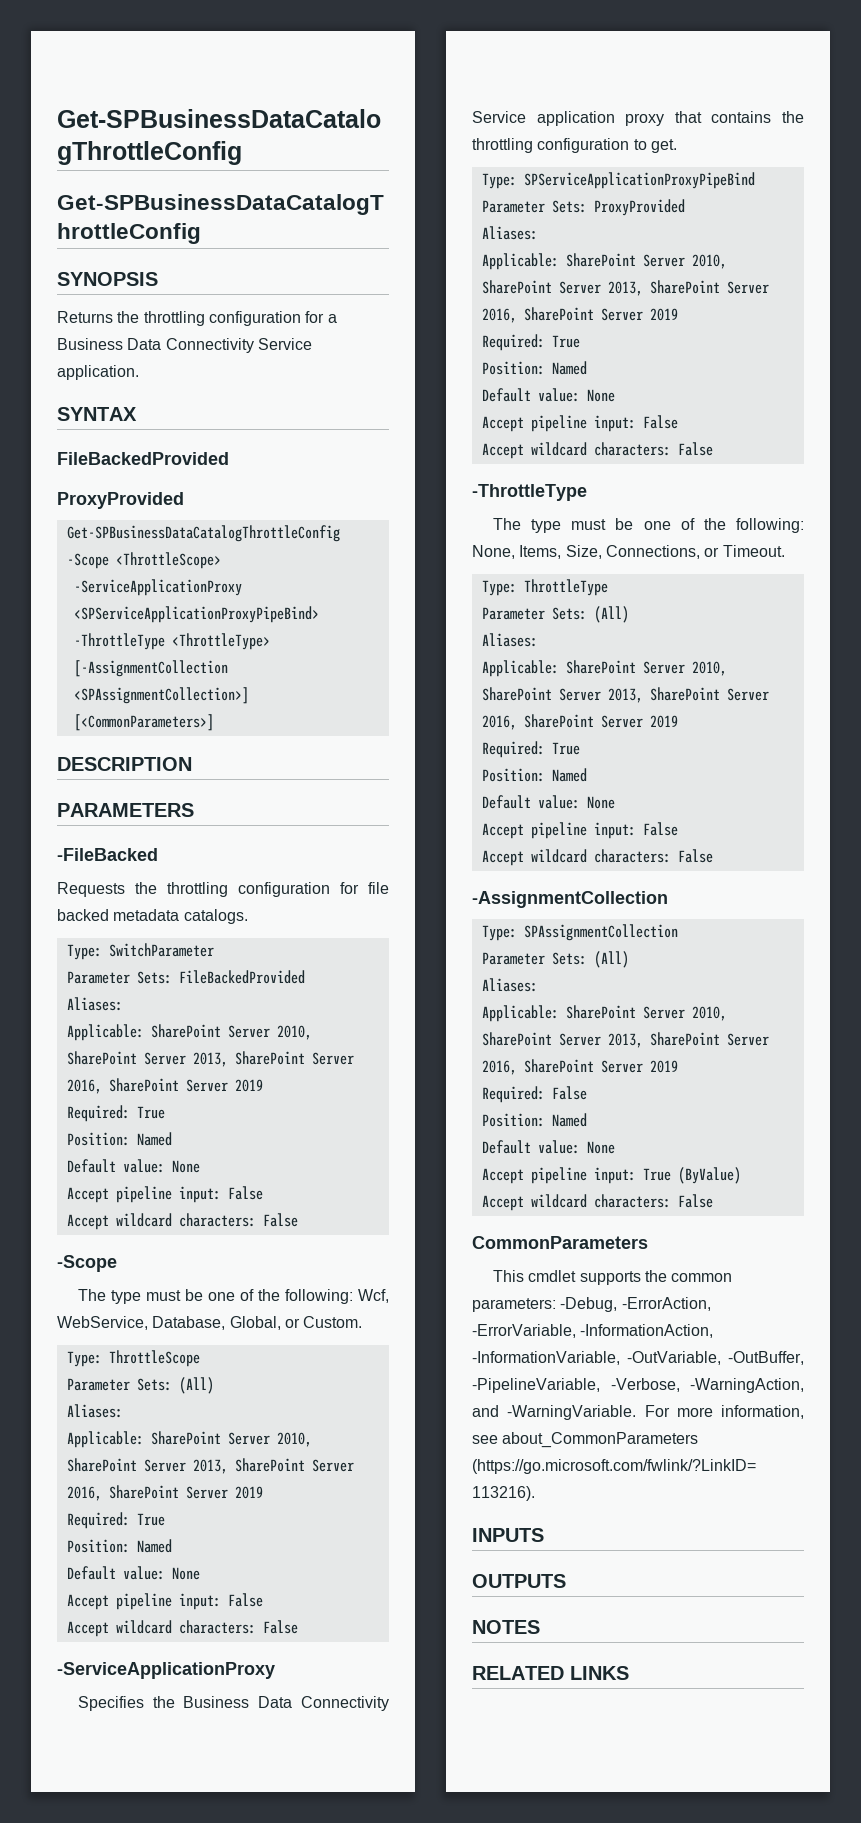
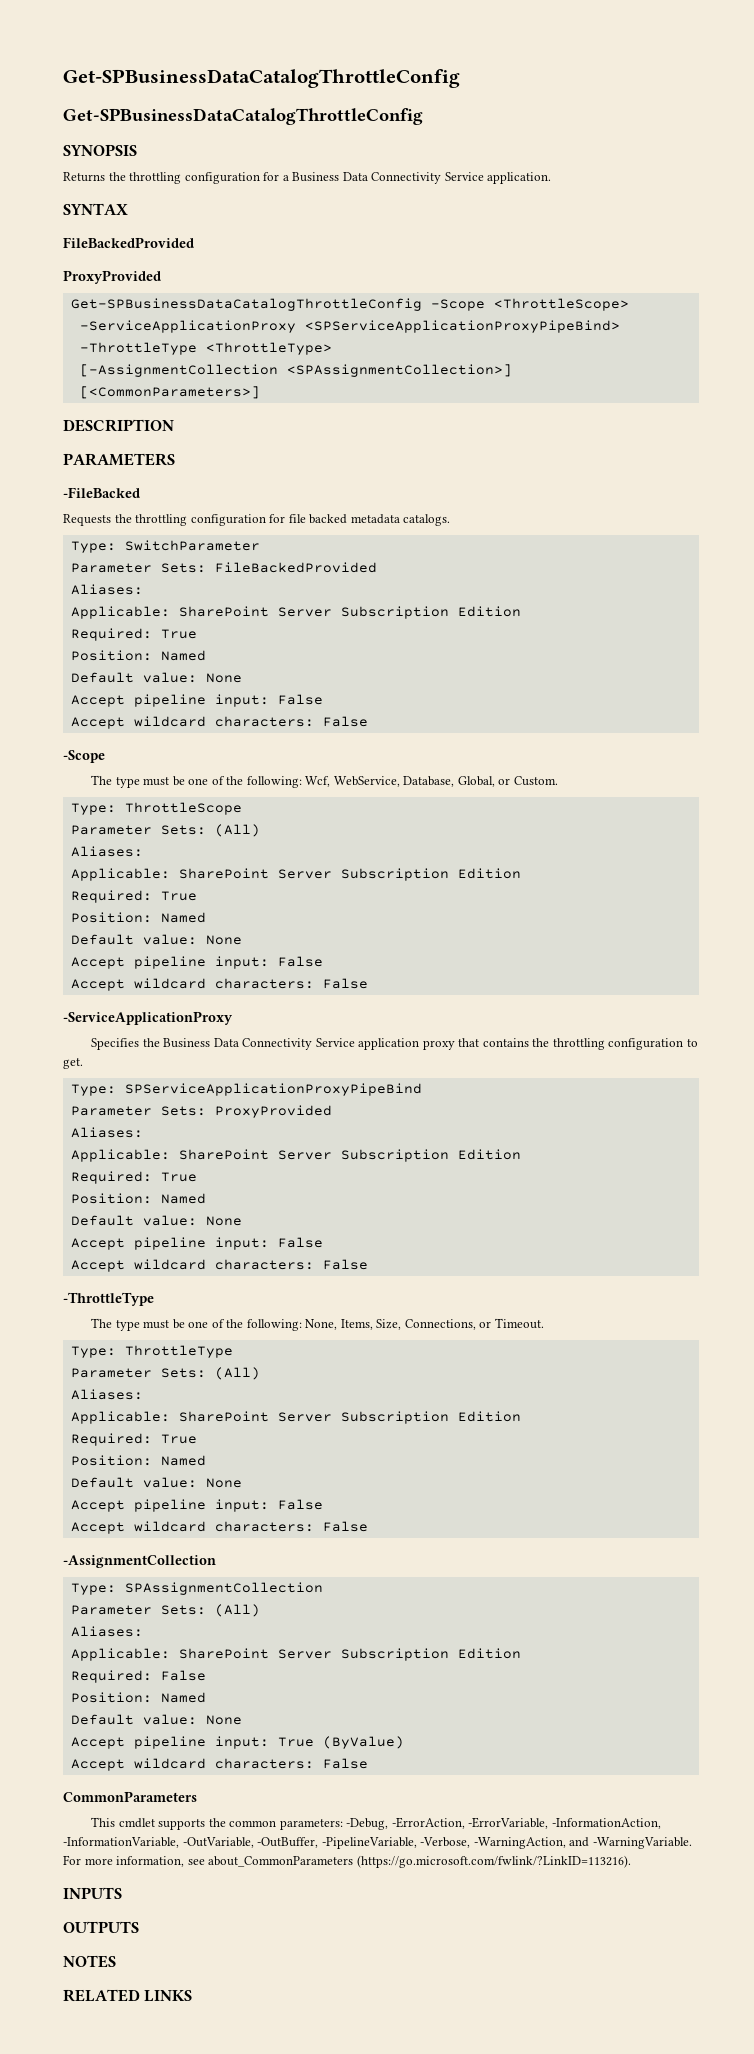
[276,1025,312,1040] [66,1051,354,1067] [66,1078,263,1094] 2010, SharePoint Server 2013, SharePoint Server 2016, SharePoint Server 2019 -> [340,606,521,619] Subscription Edition
[276,1432,312,1447] [66,1458,354,1474] [66,1485,263,1501] 2010, SharePoint Server 2013, SharePoint Server 2016, SharePoint Server 2019 -> [340,868,521,881] Subscription Edition
[691,254,727,269] [481,280,769,296] [481,307,678,323] 2010, SharePoint Server 2013, SharePoint Server 2016, SharePoint Server 2019 -> [340,1149,521,1162] Subscription Edition
[691,661,727,676] [481,687,769,703] [481,714,678,730] 2010, SharePoint Server 2013, SharePoint Server 2016, SharePoint Server 2019 -> [340,1411,521,1424] Subscription Edition
[691,1006,727,1021] [481,1032,769,1048] [481,1059,678,1075] 2010, SharePoint Server 2013, SharePoint Server 2016, SharePoint Server 2019 -> [340,1648,521,1661] Subscription Edition

